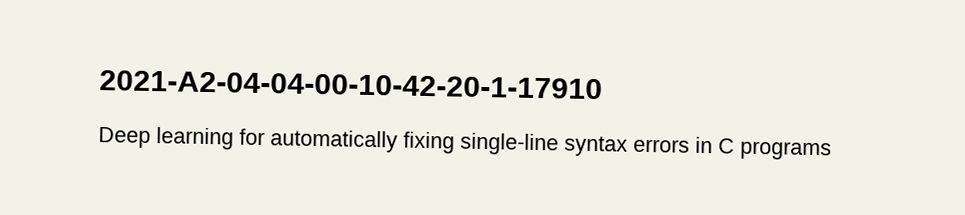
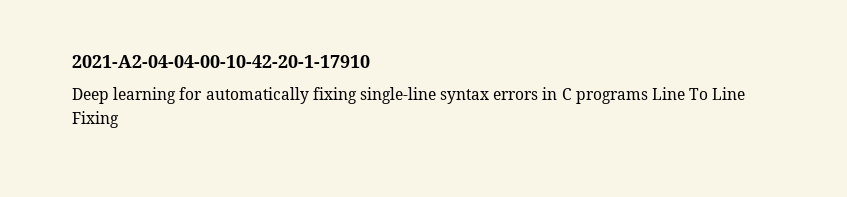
(832, 150) none -> [652,87,746,100] [72,111,119,128] Line To Line Fixing

